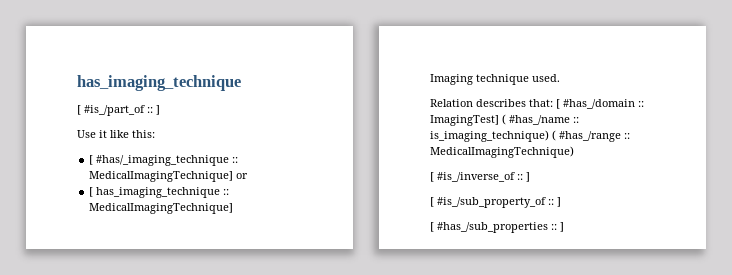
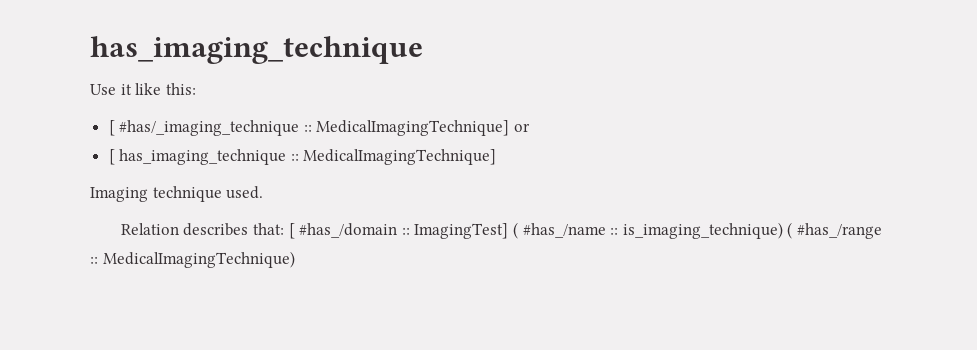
[77,75,241,91] [77,105,160,116] has_imaging_technique // [ #is_/part_of :: ] -> [90,36,423,64] has_imaging_technique
[430,172,530,182] [430,197,561,208] [430,222,564,233] // [ #is_/inverse_of :: ] // [ #is_/sub_property_of :: ] // [ #has_/sub_properties :: ] -> (295, 259) none

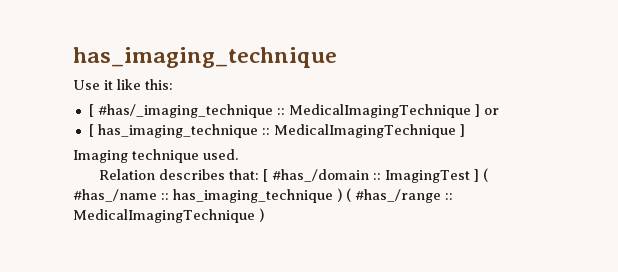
[316,120,510,136] MedicalImagingTechnique] -> [288,104,480,118] MedicalImagingTechnique ]
[303,149,497,165] MedicalImagingTechnique] -> [273,124,465,138] MedicalImagingTechnique ]
[414,223,509,239] ImagingTest] -> [384,169,479,183] ImagingTest ]
[622,222,783,239] is_imaging_technique) -> [173,188,342,203] has_imaging_technique )
[102,251,295,268] MedicalImagingTechnique) -> [73,208,264,223] MedicalImagingTechnique )

